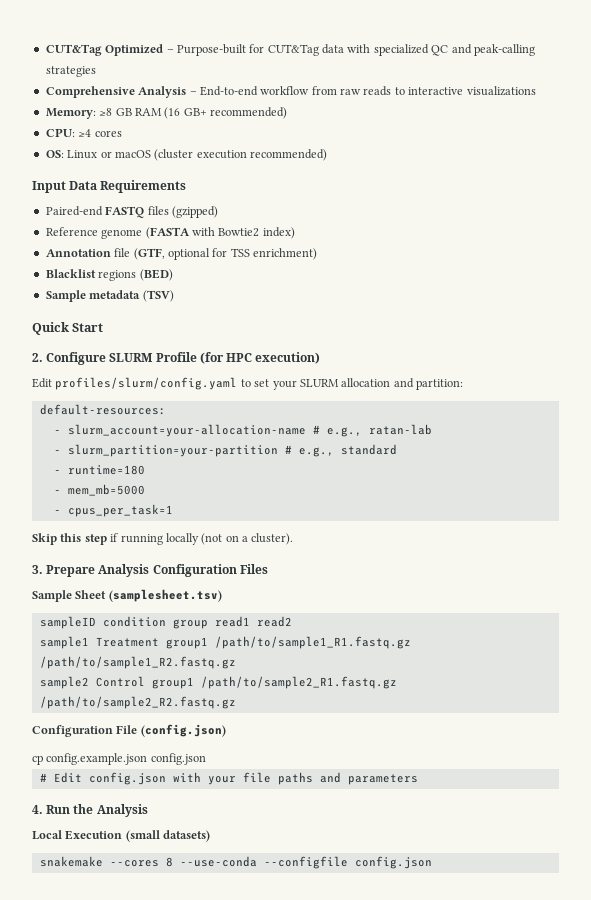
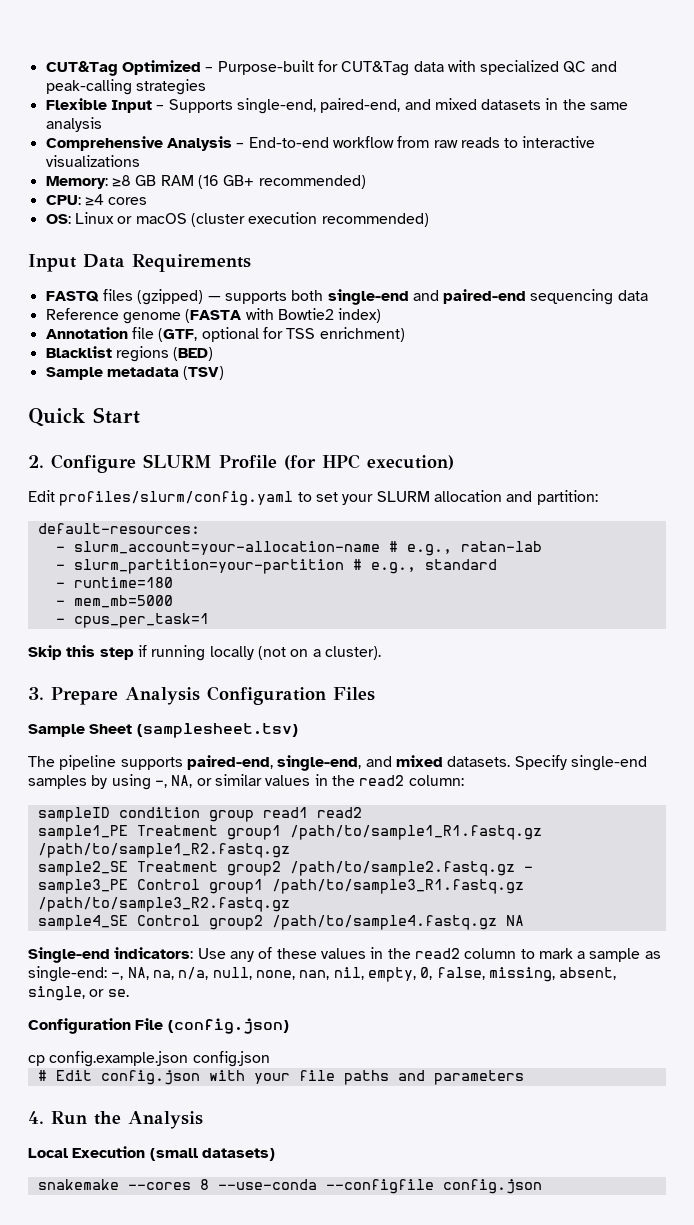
(96, 71) none -> [45,98,629,114] [45,117,102,132] // Flexible Input – Supports single-end, paired-end, and mixed datasets in the same analysis
[45,206,103,216] Paired-end -> (251, 263) none
(218, 212) none -> [207,289,648,305] — supports both single-end and paired-end sequencing data
(222, 595) none -> [28,755,647,771] [28,774,464,790] // The pipeline supports paired-end, single-end, and mixed datasets. Specify single-end samples by using -, NA, or similar values in the read2 column:
[39,636,89,649] sample1 -> [37,825,128,840] sample1_PE
[39,676,397,689] [39,696,236,709] sample2 Control group1 /path/to/sample2_R1.fastq.gz /path/to/sample2_R2.fastq.gz -> [37,861,533,876] [37,879,524,894] [37,897,290,912] [37,915,524,930] [28,947,661,963] [28,966,617,982] [28,986,129,1001] sample2_SE Treatment group2 /path/to/sample2.fastq.gz - // sample3_PE Control group1 /path/to/sample3_R1.fastq.gz /path/to/sample3_R2.fastq.gz // sample4_SE Control group2 /path/to/sample4.fastq.gz NA // Single-end indicators: Use any of these values in the read2 column to mark a sample as single-end: -, NA, na, n/a, null, none, nan, nil, empty, 0, false, missing, absent, single, or se.

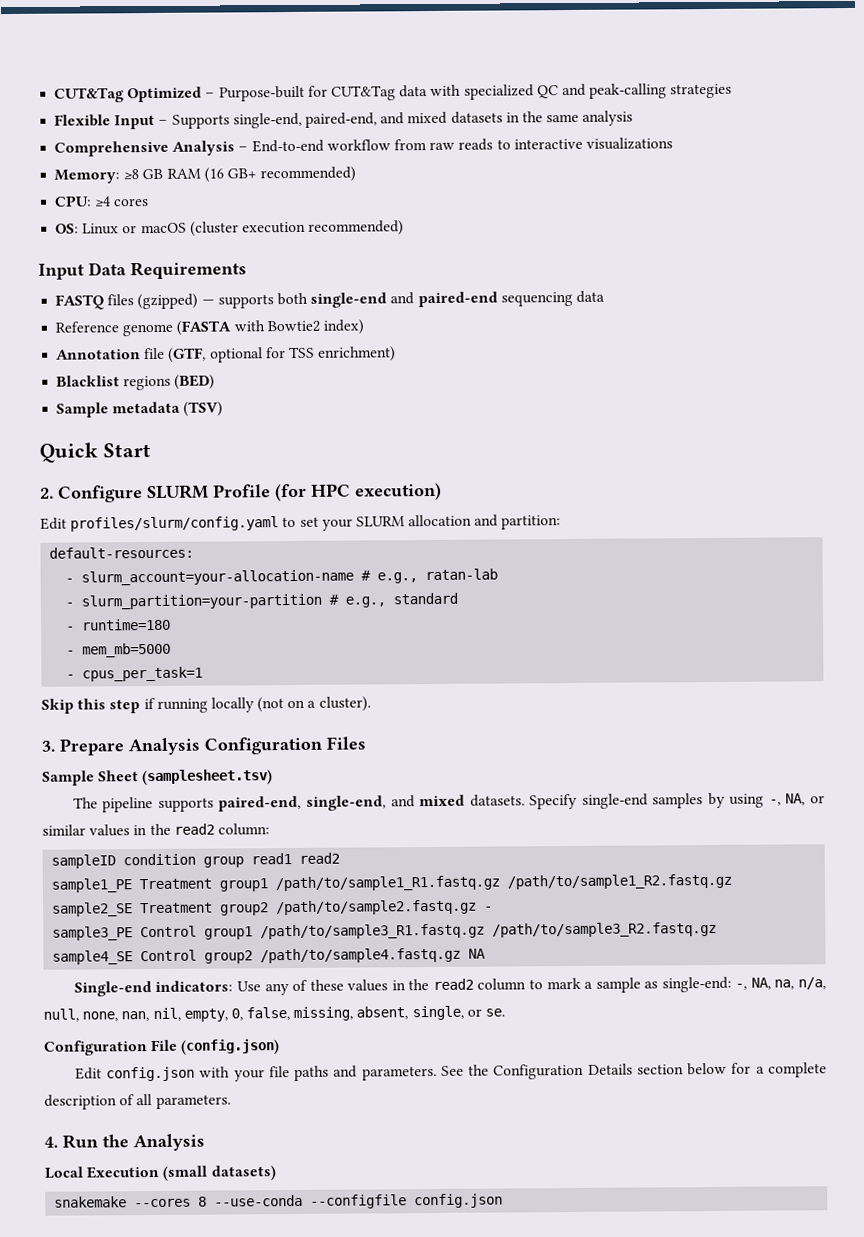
[28,1051,270,1067] [37,1070,47,1081] cp config.example.json config.json // # -> (281, 1047) none
[433,1070,524,1085] parameters -> [361,1062,827,1081] [44,1094,231,1110] parameters. See the Configuration Details section below for a complete description of all parameters.

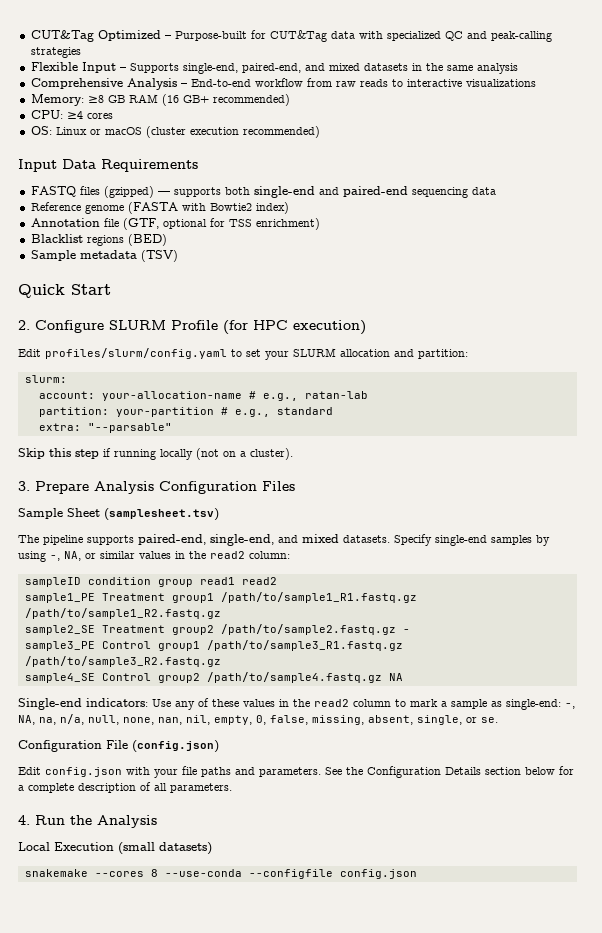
[49,546,195,559] [65,569,355,586] default-resources: // - slurm_account=your-allocation-name -> [24,375,67,383] [38,391,242,401] slurm: // account: your-allocation-name
[65,593,323,610] - slurm_partition=your-partition -> [38,407,214,417] partition: your-partition
[66,618,172,631] [66,642,172,658] [66,666,204,682] - runtime=180 // - mem_mb=5000 // - cpus_per_task=1 -> [38,423,172,433] extra: "--parsable"

